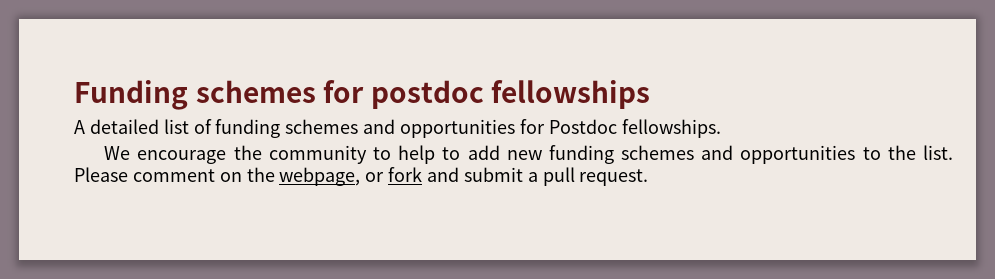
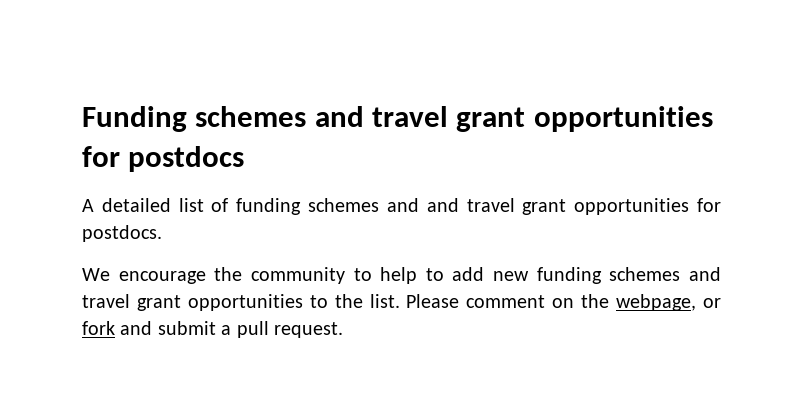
[323,80,651,109] for postdoc fellowships -> [314,106,713,132] [82,146,245,172] and travel grant opportunities for postdocs
[400,119,721,138] opportunities for Postdoc fellowships. -> [426,198,721,215] [82,225,162,242] and travel grant opportunities for postdocs.
(734, 152) none -> [82,294,181,311] travel grant

